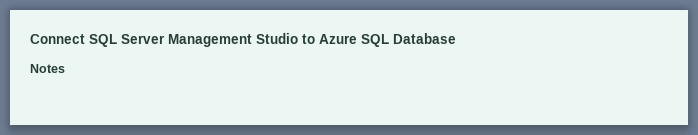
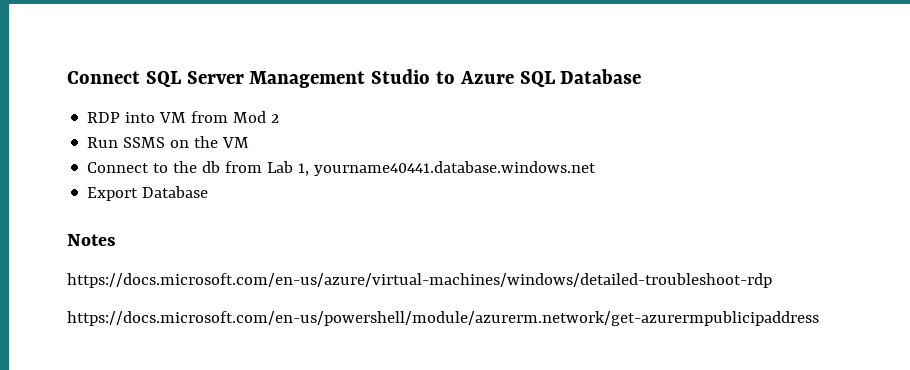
(456, 38) none -> [87,111,280,123] [87,136,250,148] [87,161,597,176] [87,186,209,201] // RDP into VM from Mod 2 // Run SSMS on the VM // Connect to the db from Lab 1, yourname40441.database.windows.net // Export Database
(65, 68) none -> [67,273,772,288] [67,311,819,326] // https://docs.microsoft.com/en-us/azure/virtual-machines/windows/detailed-troubleshoot-rdp // https://docs.microsoft.com/en-us/powershell/module/azurerm.network/get-azurermpublicipaddress

